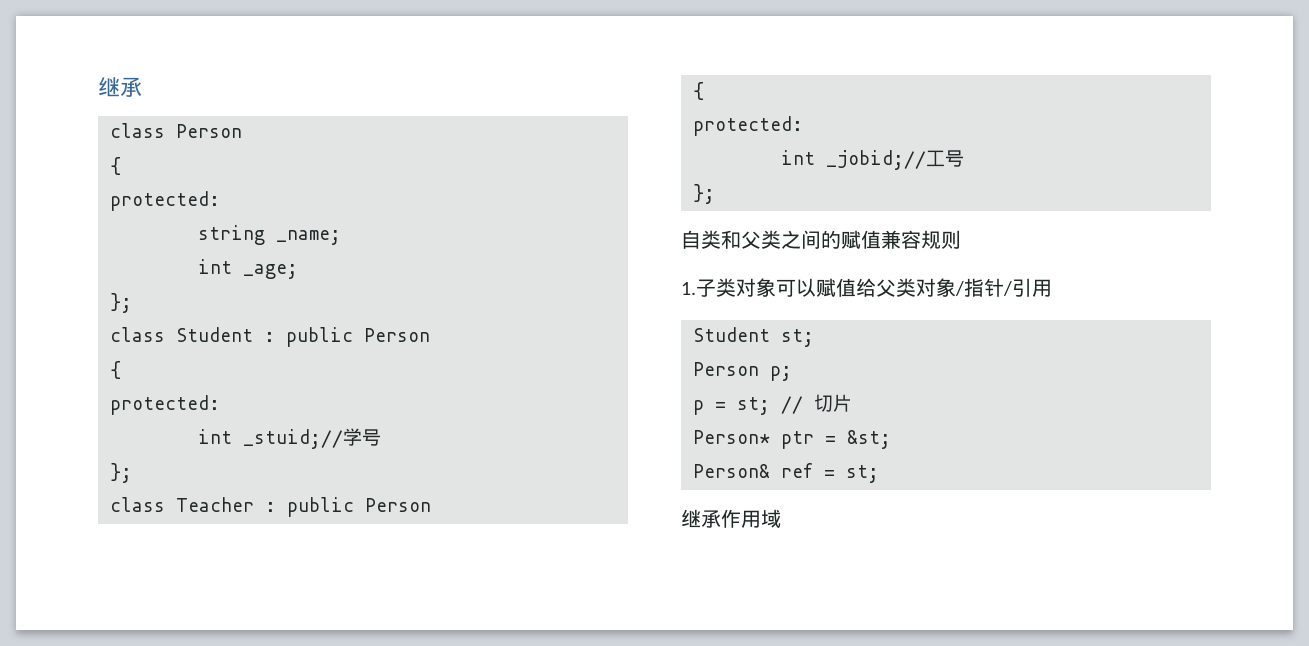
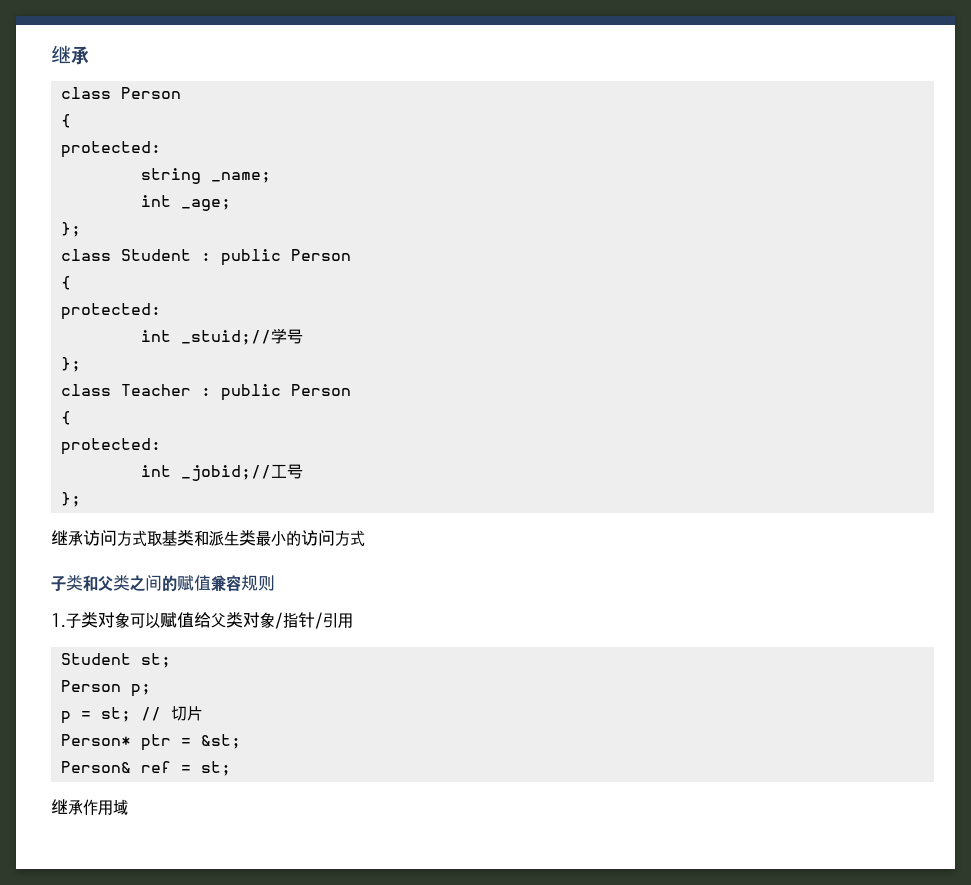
[681,230,701,249] 自 -> [51,530,365,547] [51,575,66,591] 继承访问方式取基类和派生类最小的访问方式 // 子

